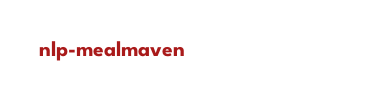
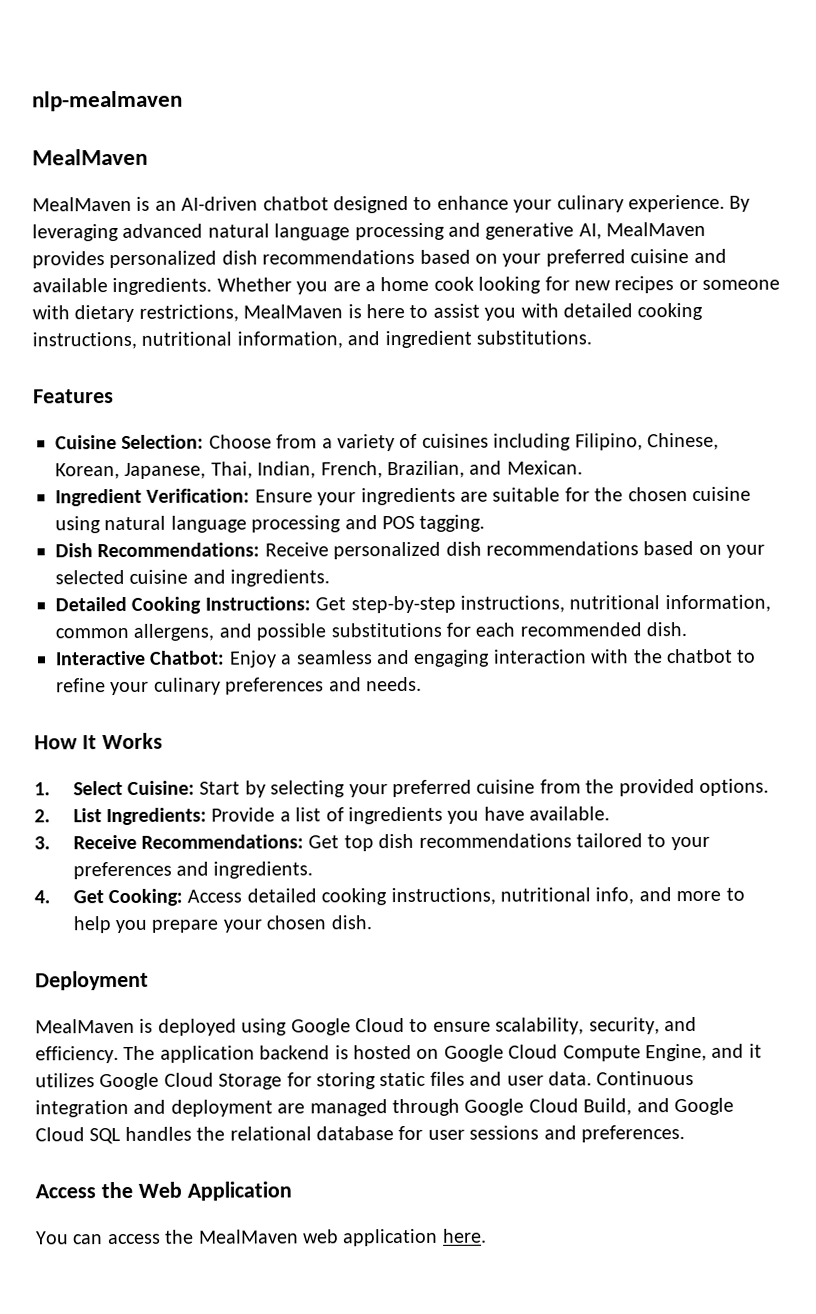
(185, 51) none -> [32,148,148,166] [32,194,751,214] [32,221,707,242] [32,248,727,269] [32,276,781,296] [32,302,704,323] [32,330,592,350] [33,389,114,404] [55,432,719,452] [55,460,583,480] [55,486,751,507] [55,514,486,534] [55,540,766,560] [55,569,331,587] [55,594,771,614] [55,622,688,641] [55,648,757,668] [56,676,422,696] [34,732,163,750] [34,778,770,798] [34,806,611,826] [34,833,710,852] [72,861,314,880] [34,887,745,907] [72,915,372,934] [35,970,149,991] [35,1016,697,1036] [35,1043,762,1064] [35,1071,695,1091] [35,1097,734,1118] [35,1125,685,1145] [35,1181,292,1201] [36,1228,487,1247] // MealMaven // MealMaven is an AI-driven chatbot designed to enhance your culinary experience. By leveraging advanced natural language processing and generative AI, MealMaven provides personalized dish recommendations based on your preferred cuisine and available ingredients. Whether you are a home cook looking for new recipes or someone with dietary restrictions, MealMaven is here to assist you with detailed cooking instructions, nutritional information, and ingredient substitutions. // Features // Cuisine Selection: Choose from a variety of cuisines including Filipino, Chinese, Korean, Japanese, Thai, Indian, French, Brazilian, and Mexican. // Ingredient Verification: Ensure your ingredients are suitable for the chosen cuisine using natural language processing and POS tagging. // Dish Recommendations: Receive personalized dish recommendations based on your selected cuisine and ingredients. // Detailed Cooking Instructions: Get step-by-step instructions, nutritional information, common allergens, and possible substitutions for each recommended dish. // Interactive Chatbot: Enjoy a seamless and engaging interaction with the chatbot to refine your culinary preferences and needs. // How It Works // 1. Select Cuisine: Start by selecting your preferred cuisine from the provided options. // 2. List Ingredients: Provide a list of ingredients you have available. // 3. Receive Recommendations: Get top dish recommendations tailored to your preferences and ingredients. // 4. Get Cooking: Access detailed cooking instructions, nutritional info, and more to help you prepare your chosen dish. // Deployment // MealMaven is deployed using Google Cloud to ensure scalability, security, and efficiency. The application backend is hosted on Google Cloud Compute Engine, and it utilizes Google Cloud Storage for storing static files and user data. Continuous integration and deployment are managed through Google Cloud Build, and Google Cloud SQL handles the relational database for user sessions and preferences. // Access the Web Application // You can access the MealMaven web application here.

